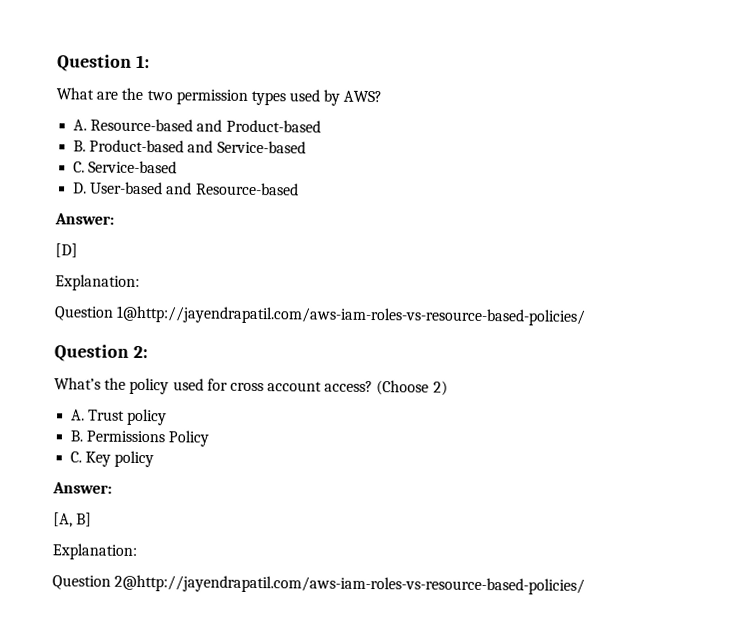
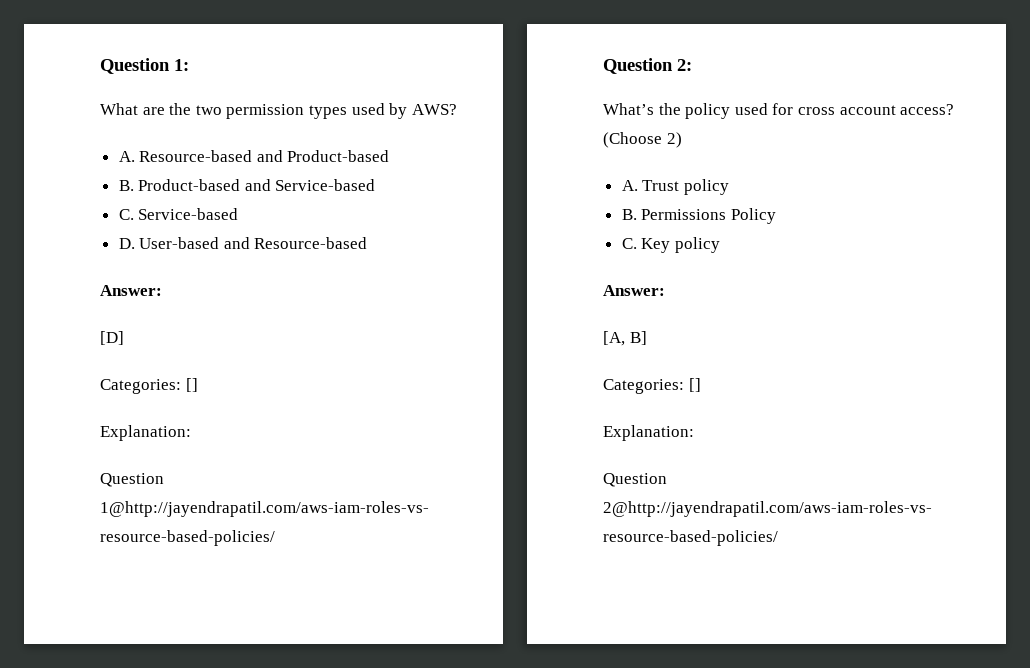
(78, 250) none -> [100,378,198,394] // Categories: []
(93, 519) none -> [603,378,701,394] // Categories: []

